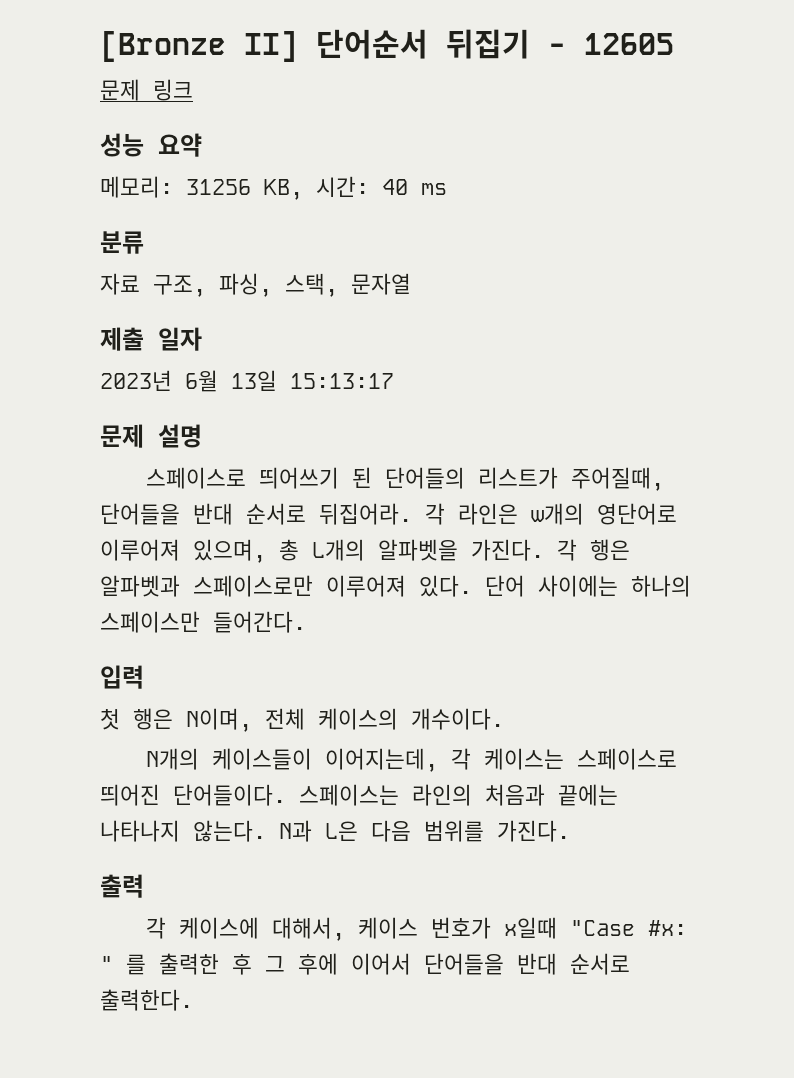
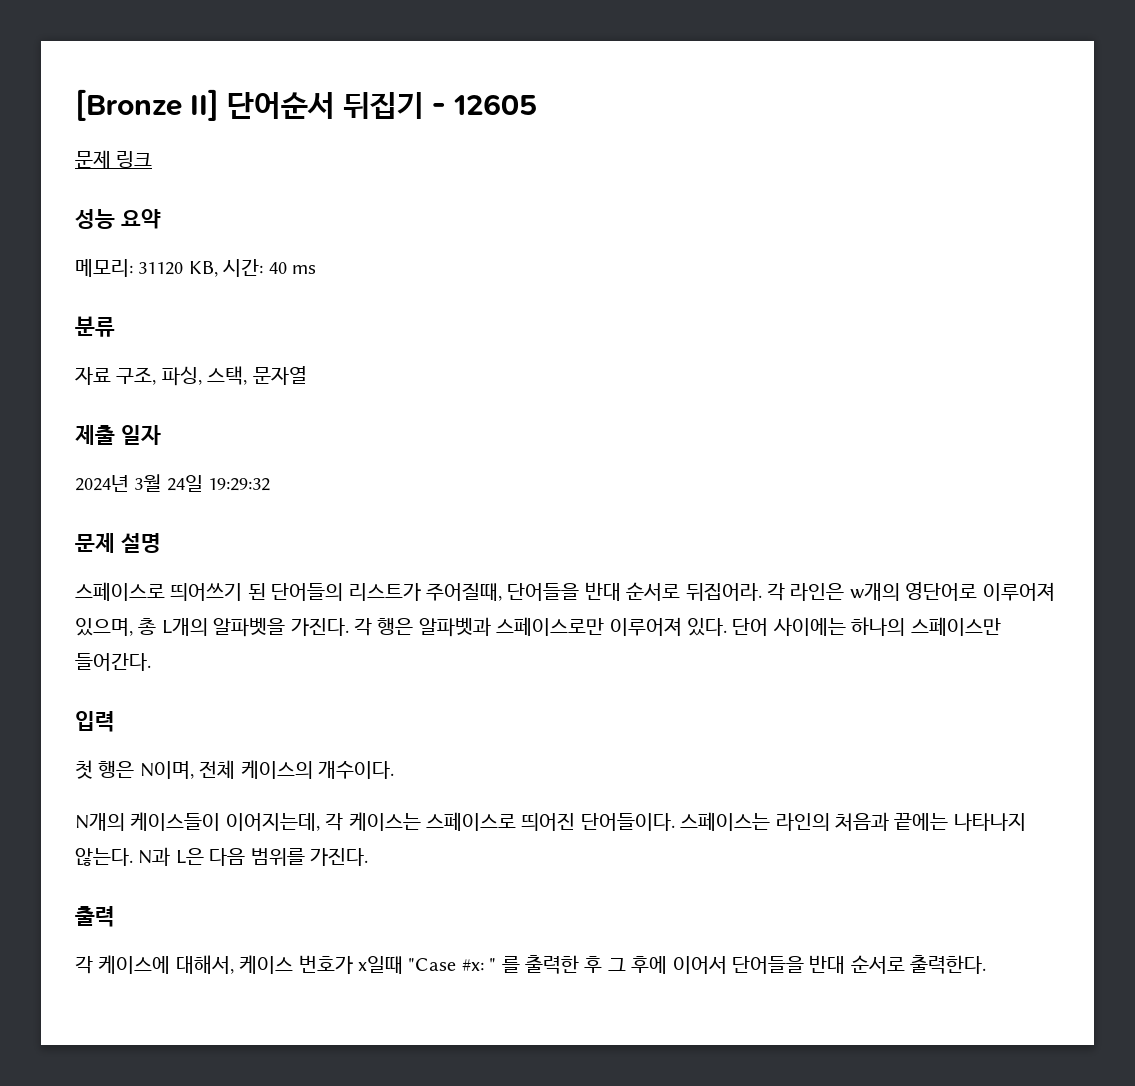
[186,179,251,195] 31256 -> [138,262,184,275] 31120
[100,370,394,392] 2023년 6월 13일 15:13:17 -> [75,474,271,492] 2024년 3월 24일 19:29:32

